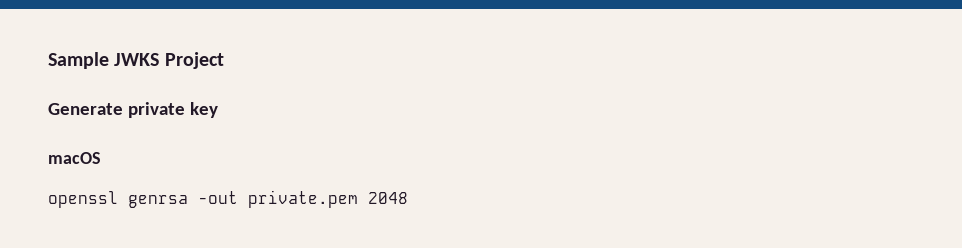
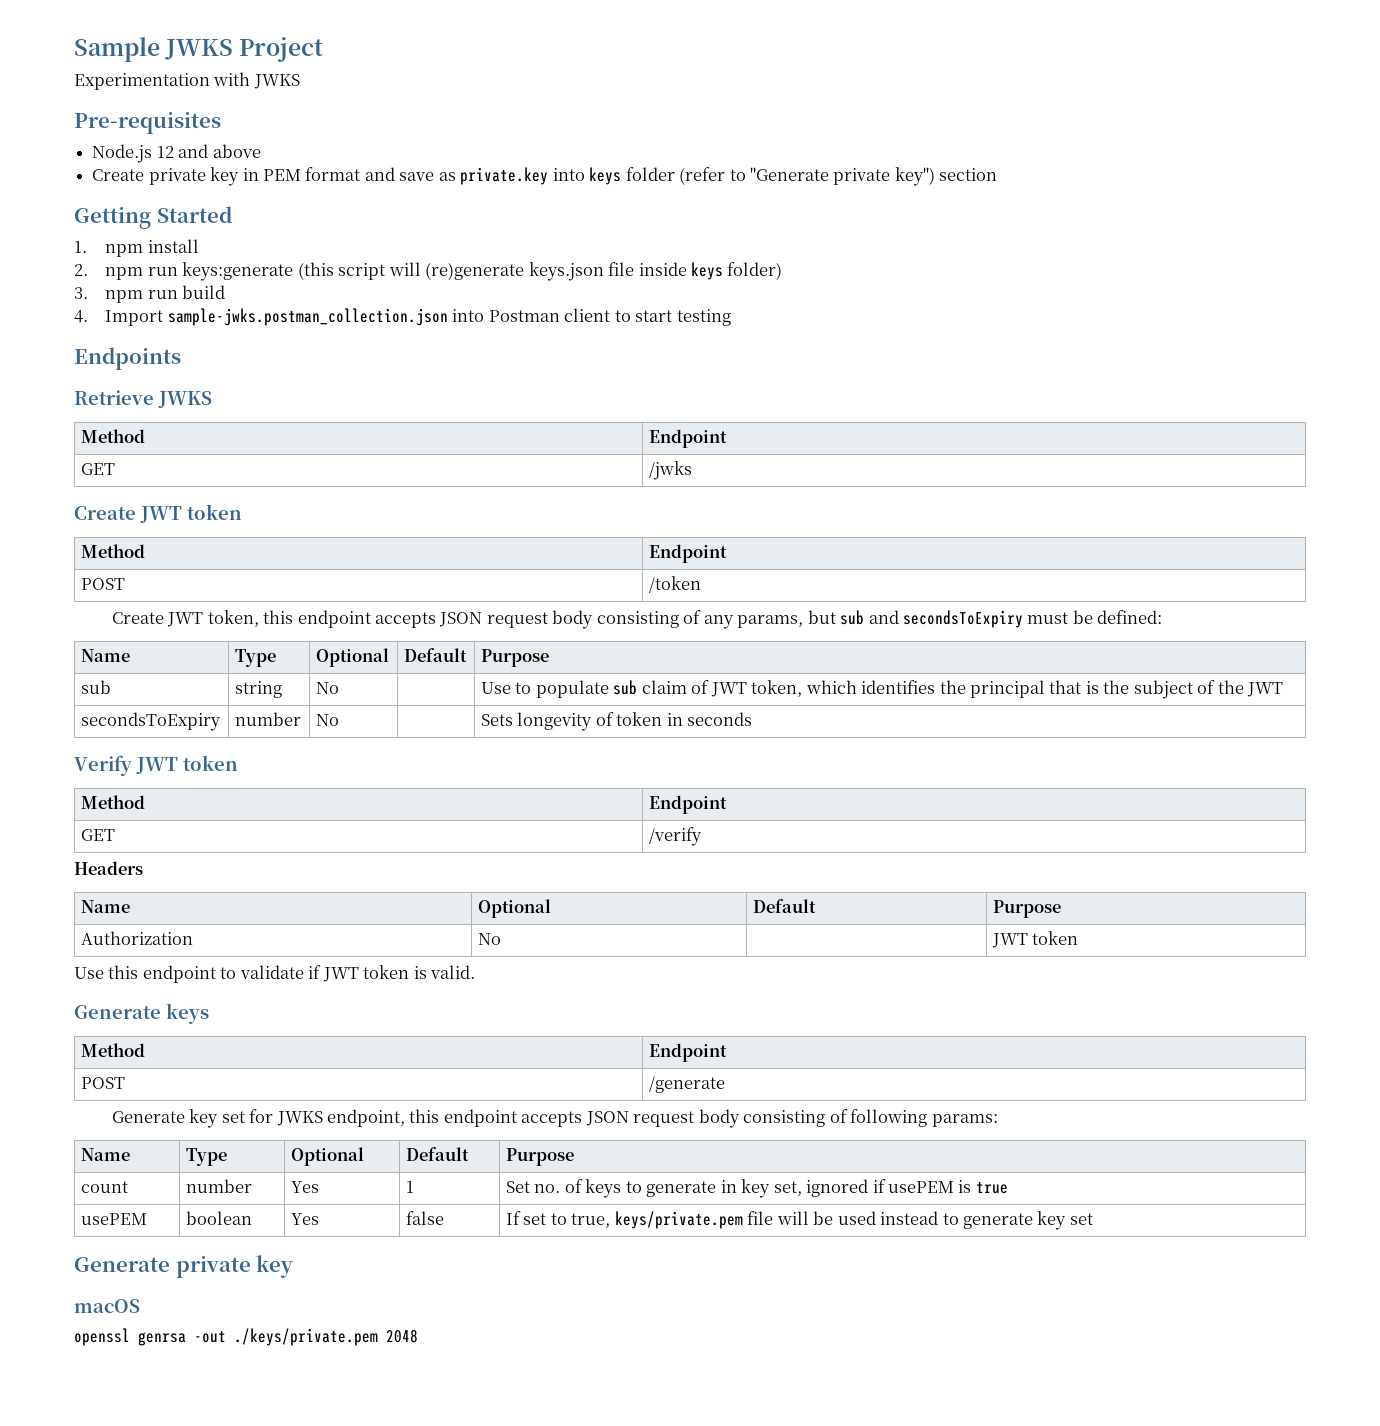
(224, 60) none -> [74,72,300,90] [74,112,221,134] [92,144,261,163] [92,167,998,186] [74,206,232,229] [74,239,199,257] [74,262,783,281] [74,285,226,303] [74,308,731,326] [74,347,181,370] [74,390,212,408] [81,429,146,443] [649,429,728,448] [81,463,116,475] [649,461,693,480] [74,504,242,523] [81,544,146,558] [649,544,728,563] [81,578,126,590] [649,576,702,593] [111,610,1163,629] [81,649,131,662] [235,649,277,667] [316,648,390,667] [404,648,468,662] [481,649,550,667] [81,680,112,694] [235,681,283,698] [316,682,340,694] [481,680,1284,699] [81,712,222,731] [235,712,302,726] [316,714,340,726] [481,712,753,731] [74,755,238,776] [81,795,146,809] [649,795,728,814] [81,829,116,841] [649,827,703,846] [74,861,143,875] [81,900,131,913] [478,899,552,918] [753,899,817,913] [993,900,1062,918] [81,931,194,945] [478,933,502,945] [992,931,1079,948] [74,965,476,983] [74,1003,209,1024] [81,1043,146,1057] [649,1043,728,1062] [81,1077,126,1089] [649,1076,726,1093] [111,1109,998,1128] [81,1148,131,1161] [186,1148,228,1166] [291,1147,365,1166] [406,1147,470,1161] [506,1148,575,1166] [81,1181,129,1193] [186,1179,253,1193] [291,1181,320,1193] [406,1181,415,1193] [506,1179,1008,1198] [81,1213,148,1225] [186,1211,253,1225] [291,1213,320,1225] [406,1211,445,1225] [506,1211,1093,1230] // Experimentation with JWKS // Pre-requisites // Node.js 12 and above // Create private key in PEM format and save as private.key into keys folder (refer to "Generate private key") section // Getting Started // 1. npm install // 2. npm run keys:generate (this script will (re)generate keys.json file inside keys folder) // 3. npm run build // 4. Import sample-jwks.postman_collection.json into Postman client to start testing // Endpoints // Retrieve JWKS // Method | Endpoint // GET | /jwks // Create JWT token // Method | Endpoint // POST | /token // Create JWT token, this endpoint accepts JSON request body consisting of any params, but sub and secondsToExpiry must be defined: // Name | Type | Optional | Default | Purpose // sub | string | No | | Use to populate sub claim of JWT token, which identifies the principal that is the subject of the JWT // secondsToExpiry | number | No | | Sets longevity of token in seconds // Verify JWT token // Method | Endpoint // GET | /verify // Headers // Name | Optional | Default | Purpose // Authorization | No | | JWT token // Use this endpoint to validate if JWT token is valid. // Generate keys // Method | Endpoint // POST | /generate // Generate key set for JWKS endpoint, this endpoint accepts JSON request body consisting of following params: // Name | Type | Optional | Default | Purpose // count | number | Yes | 1 | Set no. of keys to generate in key set, ignored if usePEM is true // usePEM | boolean | Yes | false | If set to true, keys/private.pem file will be used instead to generate key set
[248,190,358,208] private.pem -> [234,1328,378,1346] ./keys/private.pem

